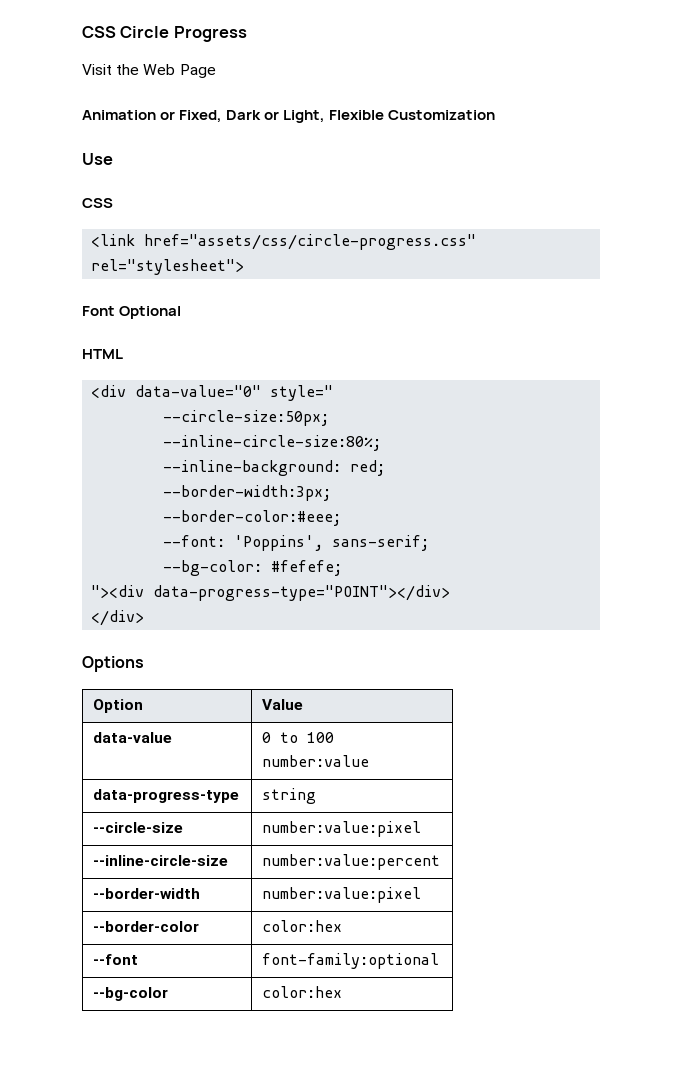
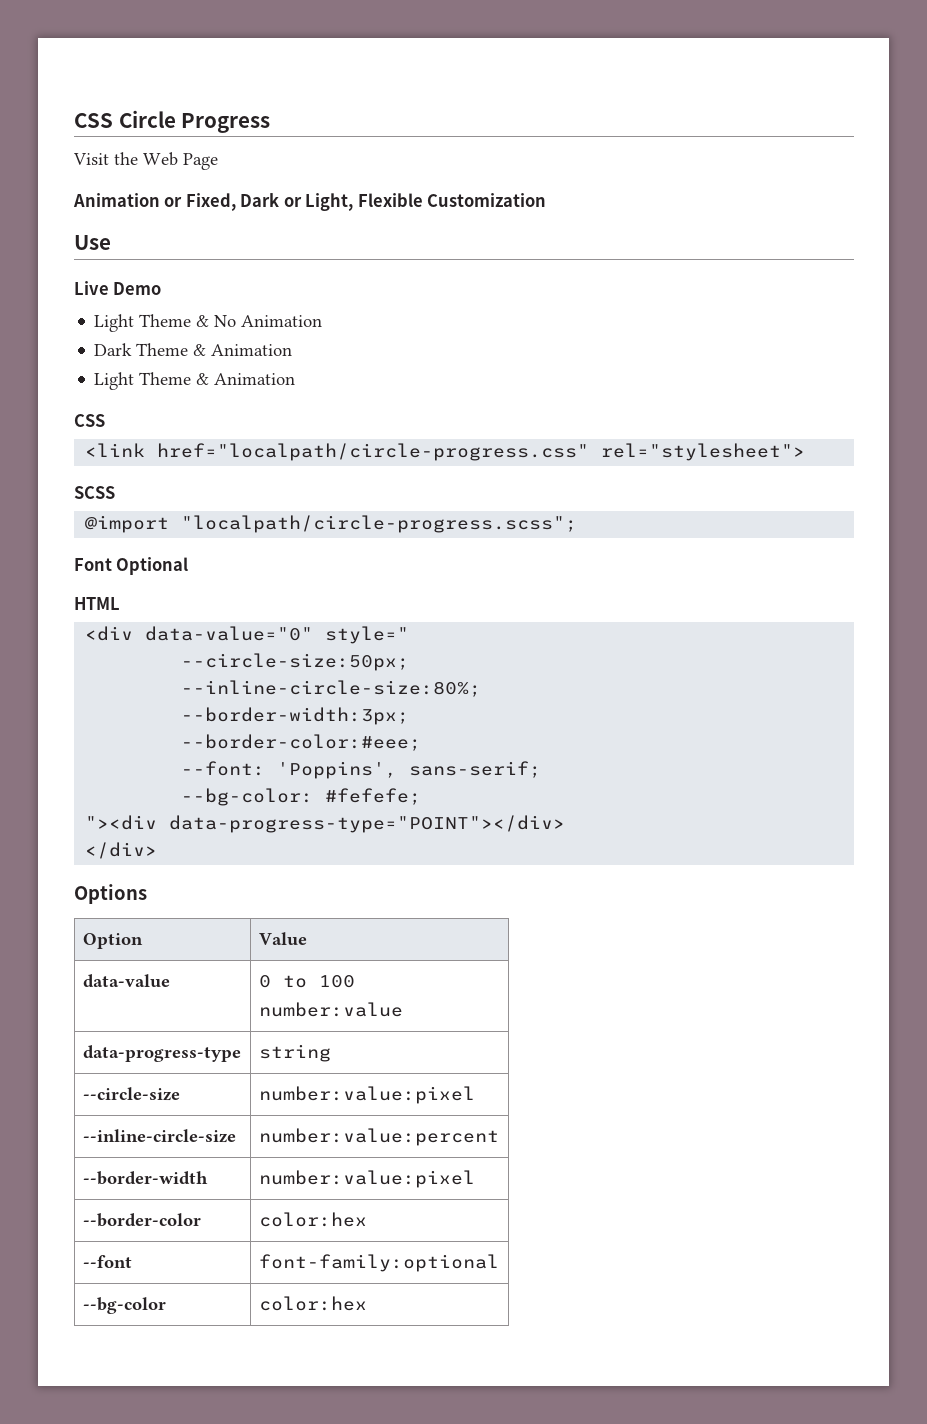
(113, 159) none -> [74,281,162,295] [94,314,323,332] [94,343,293,356] [94,372,296,390] // Live Demo // Light Theme & No Animation // Dark Theme & Animation // Light Theme & Animation
[144,234,477,250] href="assets/css/circle-progress.css" -> [157,443,590,461] href="localpath/circle-progress.css"
(245, 267) none -> [74,486,115,499] [85,515,578,533] // SCSS // @import "localpath/circle-progress.scss";
[163,460,386,476] // --inline-background: red; -> (482, 688) none

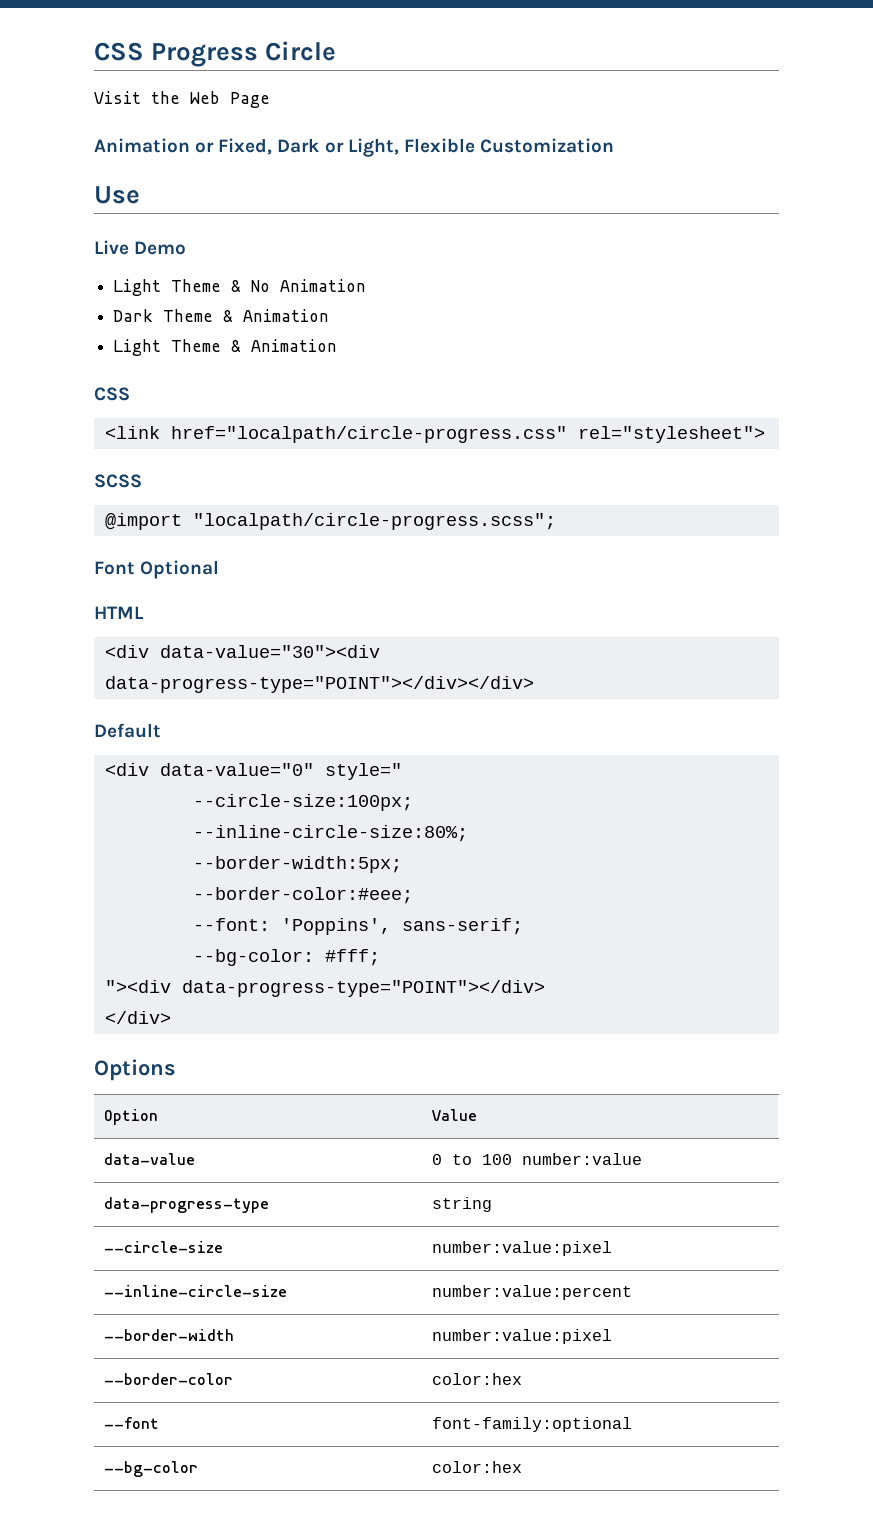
[74,113,113,128] CSS -> [94,42,259,67] CSS Progress
[181,113,271,133] Progress -> (337, 51) none
(120, 603) none -> [104,645,380,658] [104,676,534,693] [94,723,161,738] // <div data-value="30"><div data-progress-type="POINT"></div></div> // Default
[181,653,410,671] --circle-size:50px; -> [192,794,413,811] --circle-size:100px;
[181,707,410,725] --border-width:3px; -> [192,856,402,873] --border-width:5px;
[325,788,422,805] #fefefe; -> [324,949,380,966] #fff;

